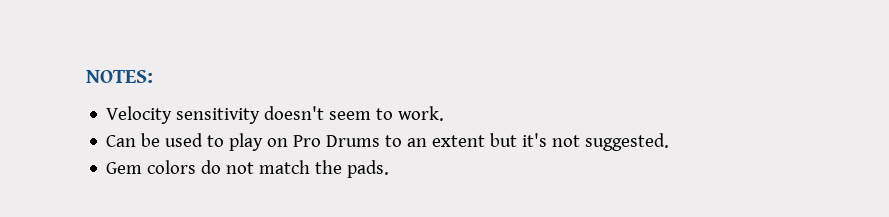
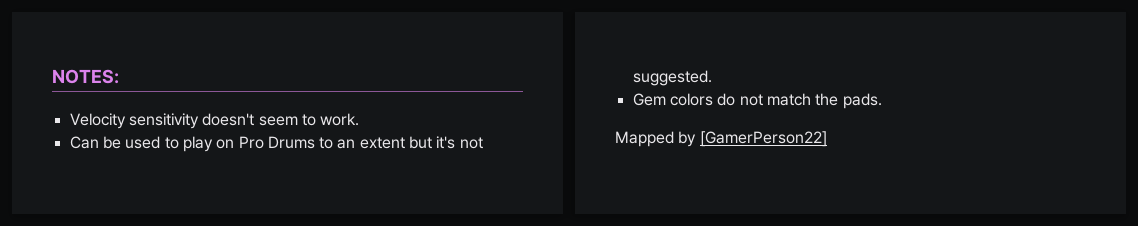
(390, 169) none -> [615,131,827,147] // Mapped by [GamerPerson22]

